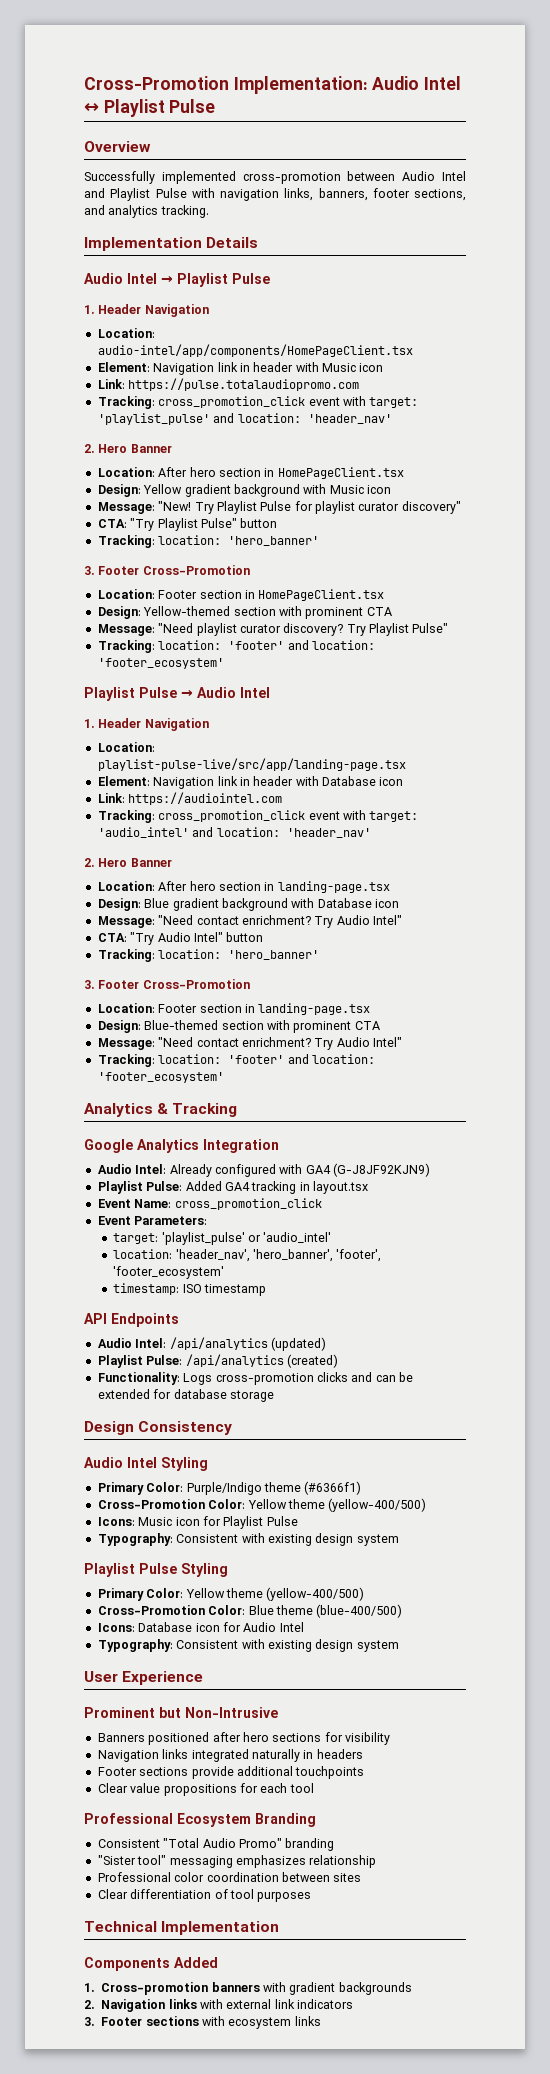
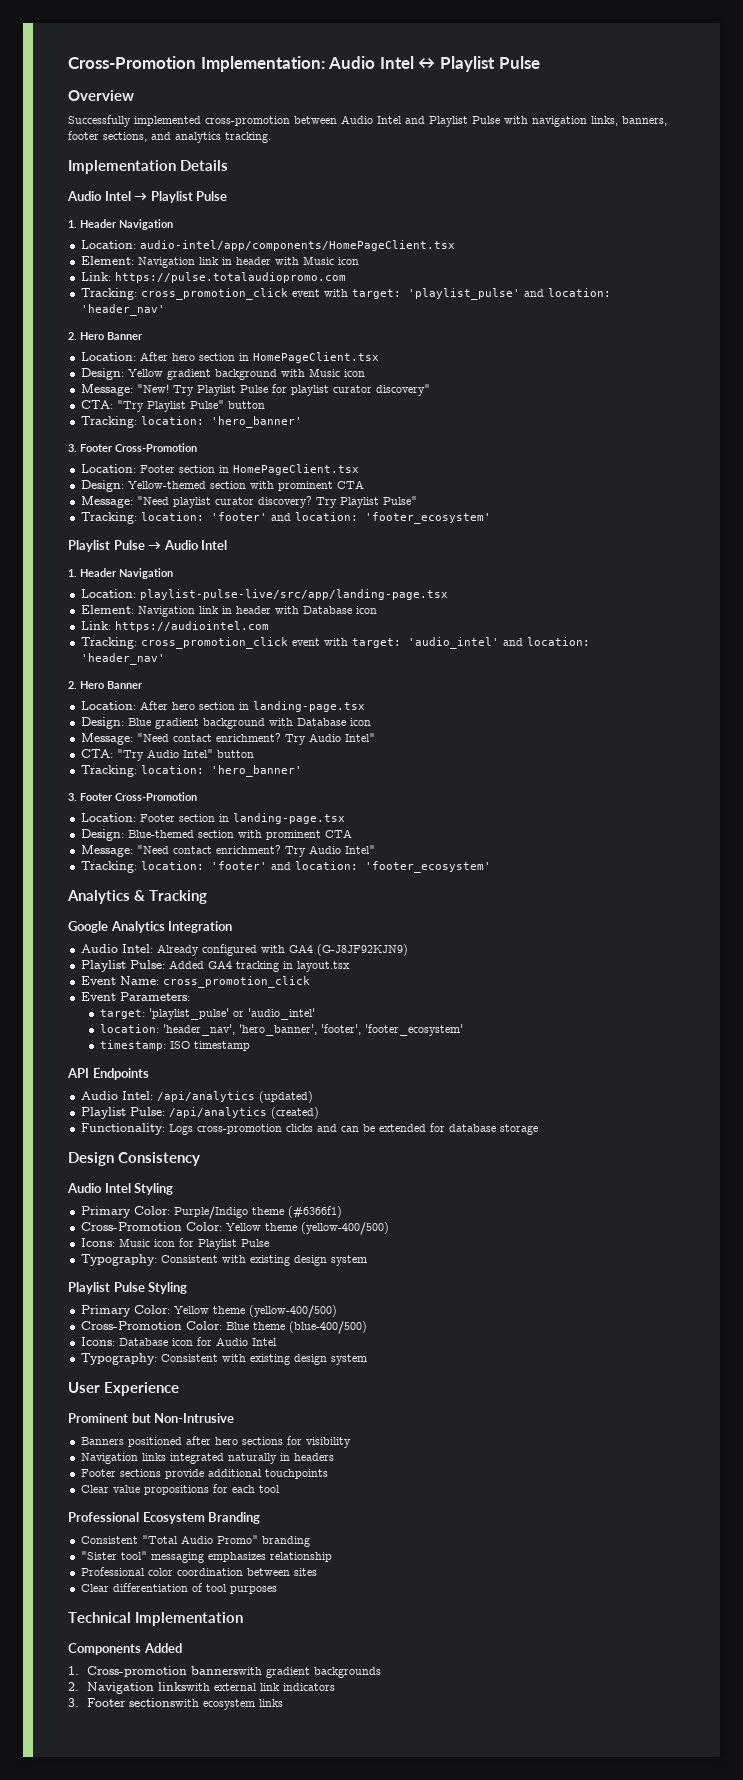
[211,1982,286,1992] banners with -> [191,1666,263,1675] bannerswith
[168,1999,223,2009] links with -> [158,1682,211,1691] linkswith
[145,2016,225,2026] sections with -> [129,1698,200,1707] sectionswith

